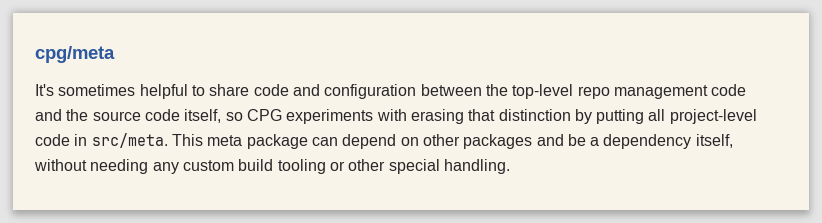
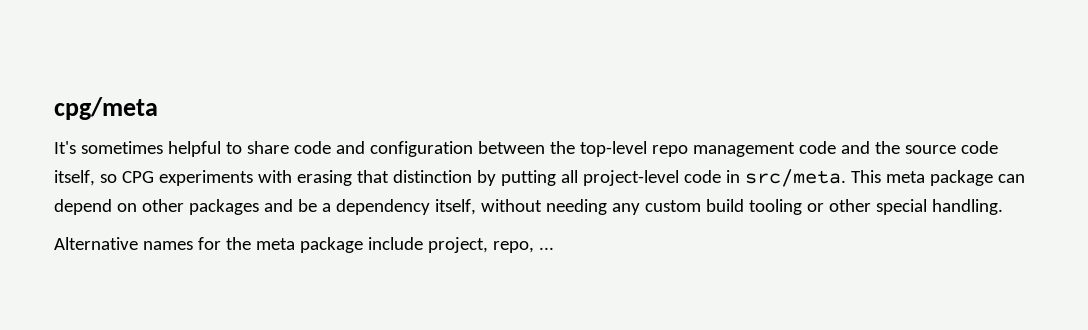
(510, 166) none -> [54,237,554,253] // Alternative names for the meta package include project, repo, ...

